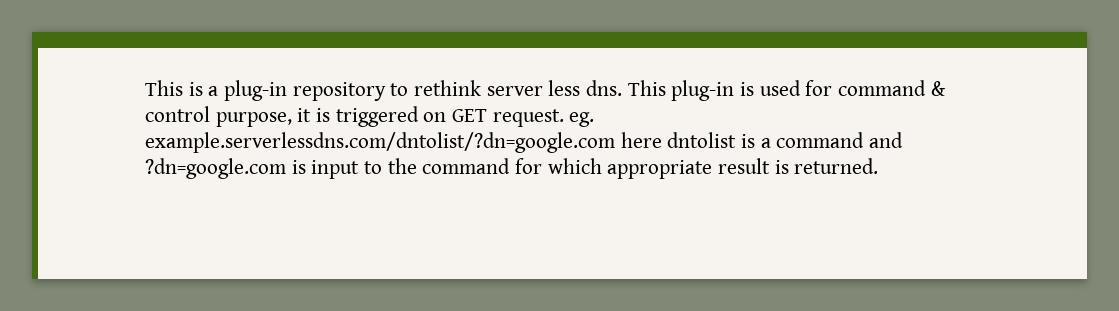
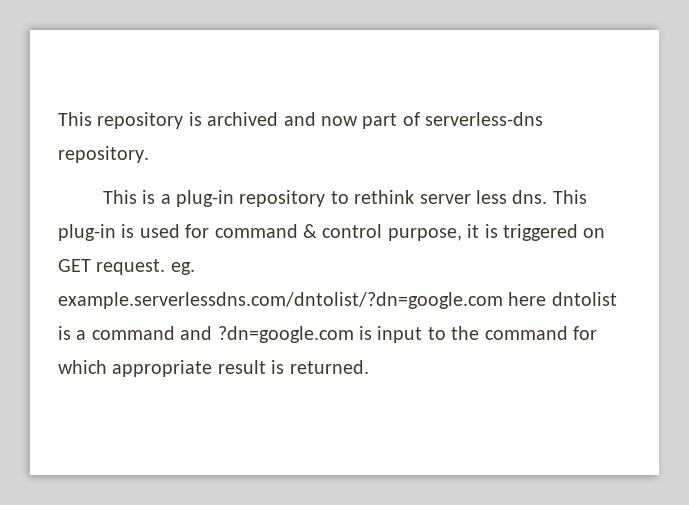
[145,80,183,96] This -> [58,112,544,129] [58,146,149,163] [102,190,137,204] This repository is archived and now part of serverless-dns repository. // This

